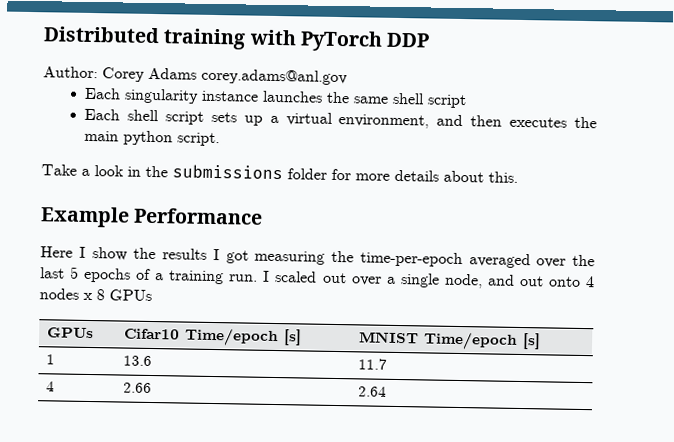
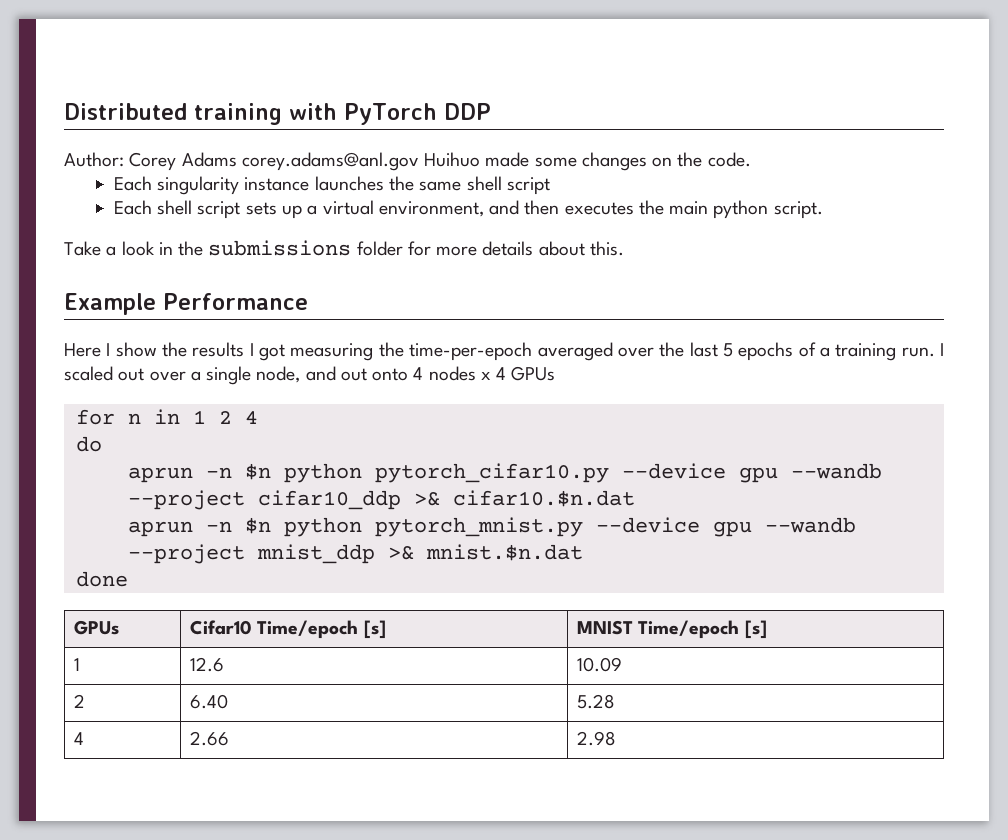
(348, 77) none -> [424,152,751,171] Huihuo made some changes on the code.
[96,289,152,302] 8 GPUs -> [496,366,556,381] [75,409,258,425] [75,436,102,452] [127,463,882,483] [127,490,635,510] [127,517,856,537] [127,544,583,564] [75,571,128,587] 4 GPUs // for n in 1 2 4 // do // aprun -n $n python pytorch_cifar10.py --device gpu --wandb --project cifar10_ddp >& cifar10.$n.dat // aprun -n $n python pytorch_mnist.py --device gpu --wandb --project mnist_ddp >& mnist.$n.dat // done
[123,355,153,367] [358,358,388,370] 13.6 | 11.7 -> [190,657,225,672] [577,657,623,672] [74,694,86,708] [190,694,229,709] [577,694,616,709] 12.6 | 10.09 // 2 | 6.40 | 5.28
[358,386,388,397] 2.64 -> [577,731,617,746] 2.98

